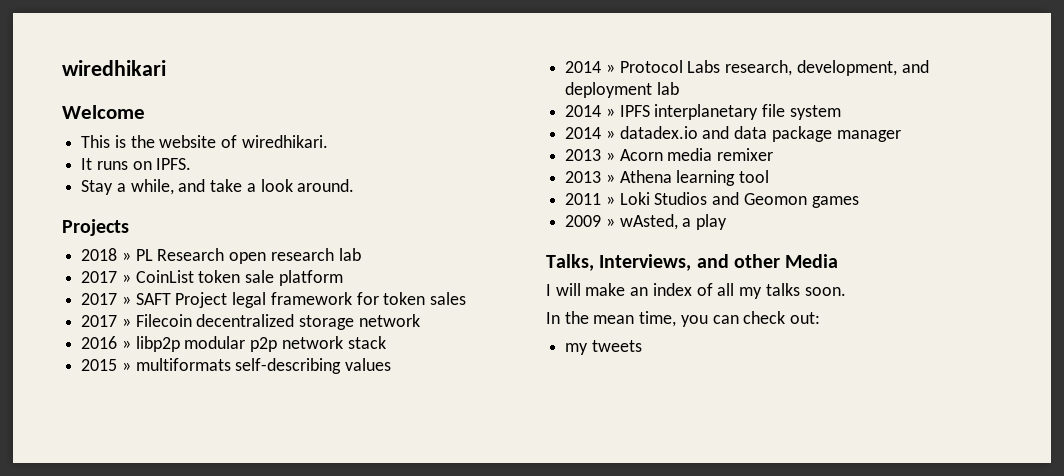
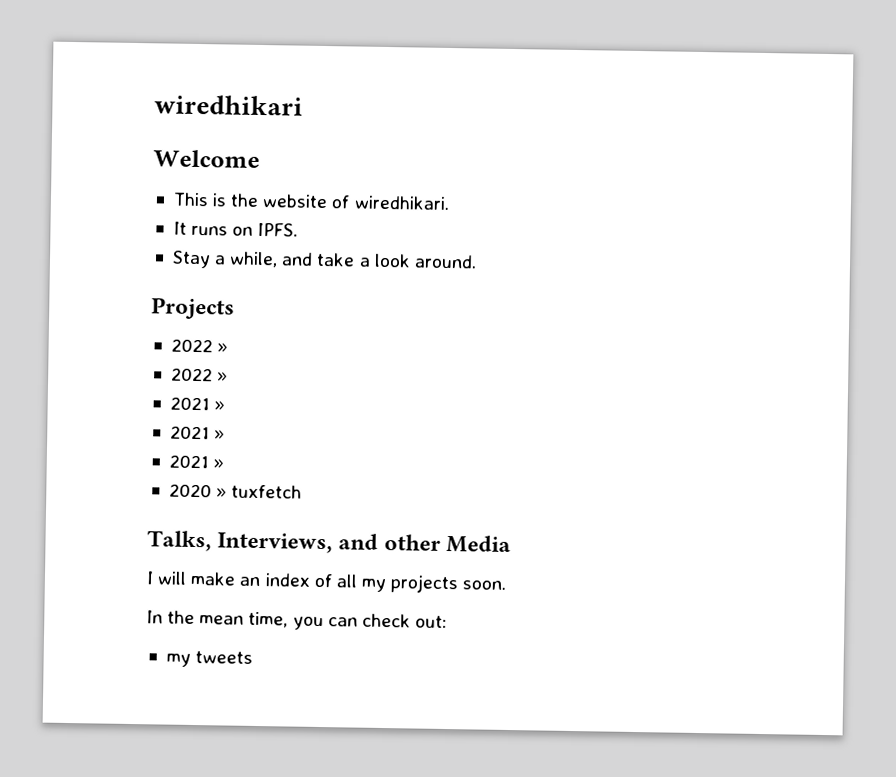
[81,248,361,264] [81,270,343,286] [81,292,467,308] [81,314,420,330] [81,336,386,352] [81,358,392,374] [565,60,929,76] [565,82,679,98] [565,104,841,120] [565,126,901,142] [565,148,774,161] [565,170,770,186] [565,192,859,208] [565,214,728,230] 2018 » PL Research open research lab // 2017 » CoinList token sale platform // 2017 » SAFT Project legal framework for token sales // 2017 » Filecoin decentralized storage network // 2016 » libp2p modular p2p network stack // 2015 » multiformats self-describing values // 2014 » Protocol Labs research, development, and deployment lab // 2014 » IPFS interplanetary file system // 2014 » datadex.io and data package manager // 2013 » Acorn media remixer // 2013 » Athena learning tool // 2011 » Loki Studios and Geomon games // 2009 » wAsted, a play -> [170,338,229,353] [170,367,229,382] [169,396,226,411] [169,425,226,440] [168,454,225,469] [168,483,303,499] 2022 » // 2022 » // 2021 » // 2021 » // 2021 » // 2020 » tuxfetch
[765,283,800,296] talks -> [390,574,460,594] projects

